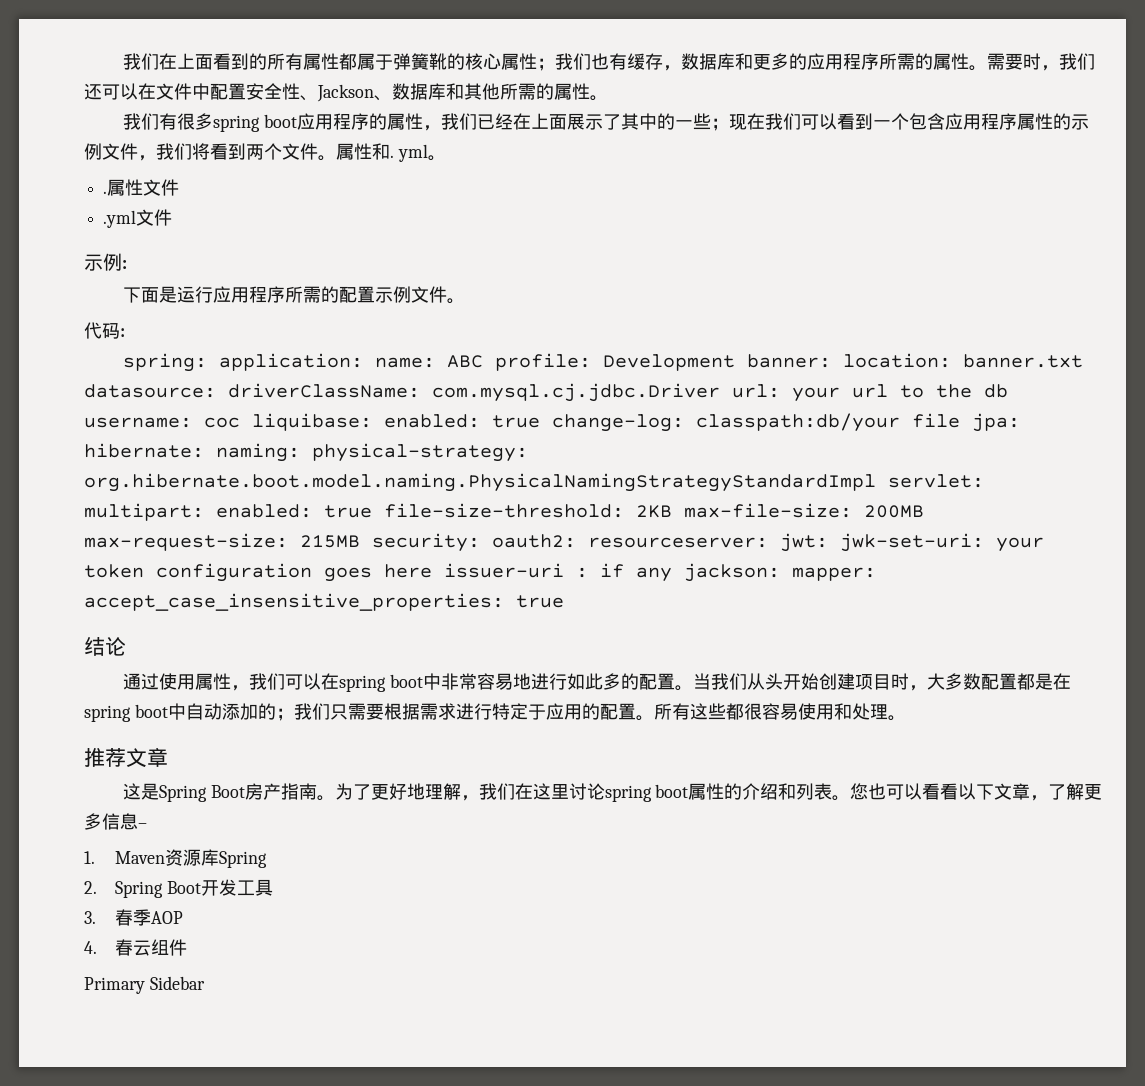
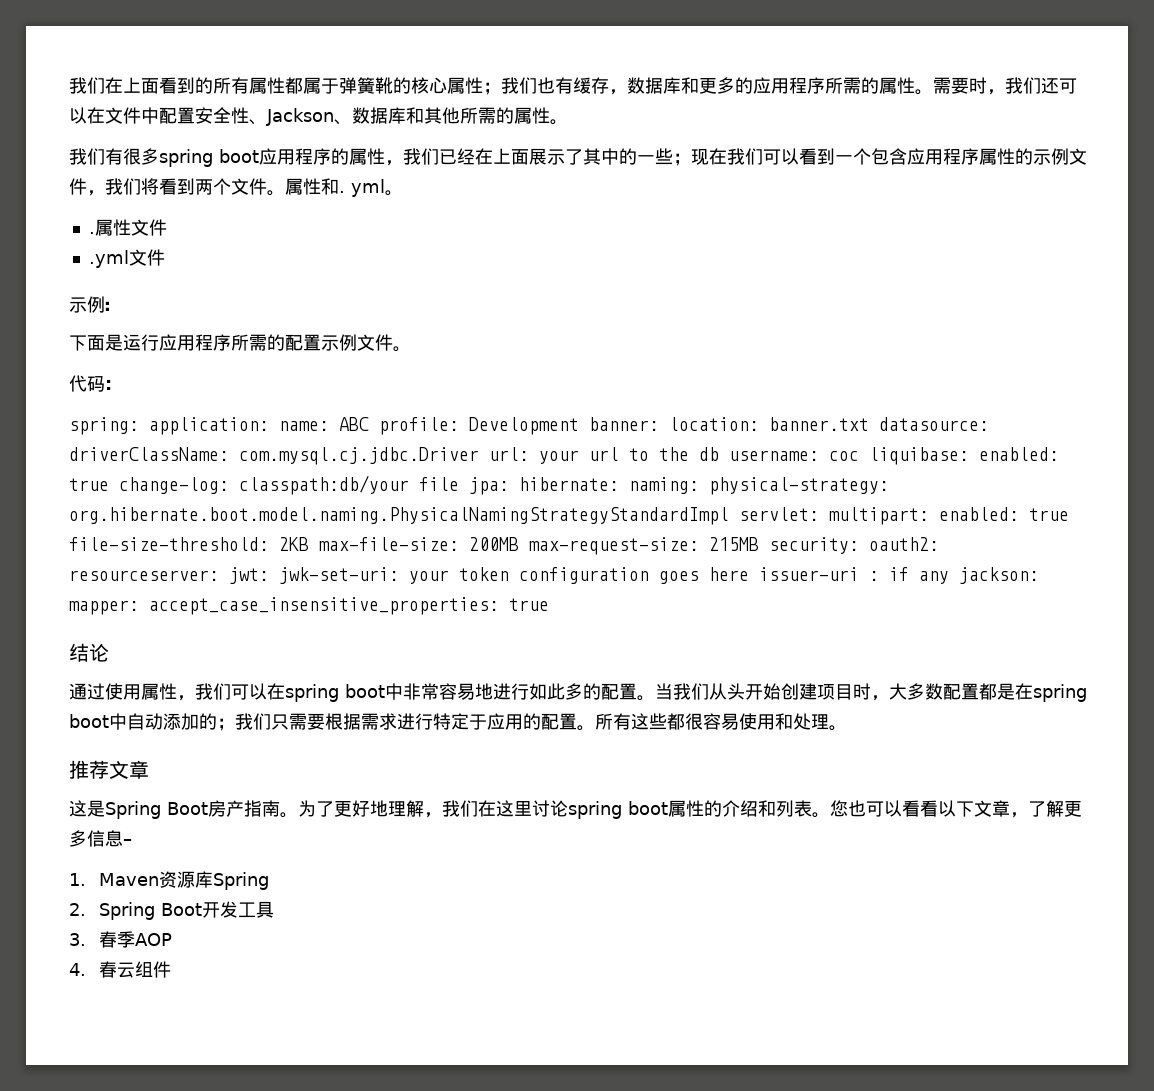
[84,976,205,994] // Primary Sidebar -> (171, 969) none

